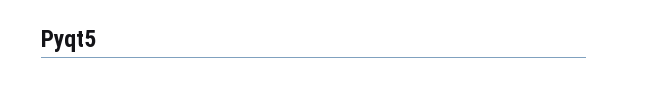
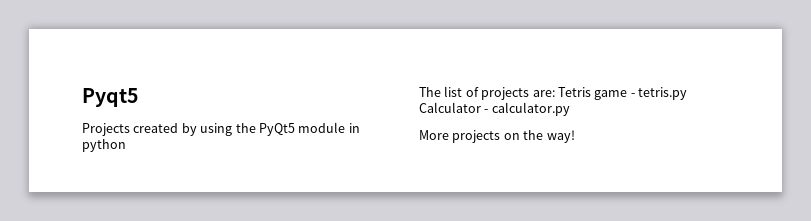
(96, 41) none -> [82,122,360,136] [82,139,126,152] [419,86,687,100] [419,102,570,116] [419,130,575,143] // Projects created by using the PyQt5 module in python // The list of projects are: Tetris game - tetris.py Calculator - calculator.py // More projects on the way!

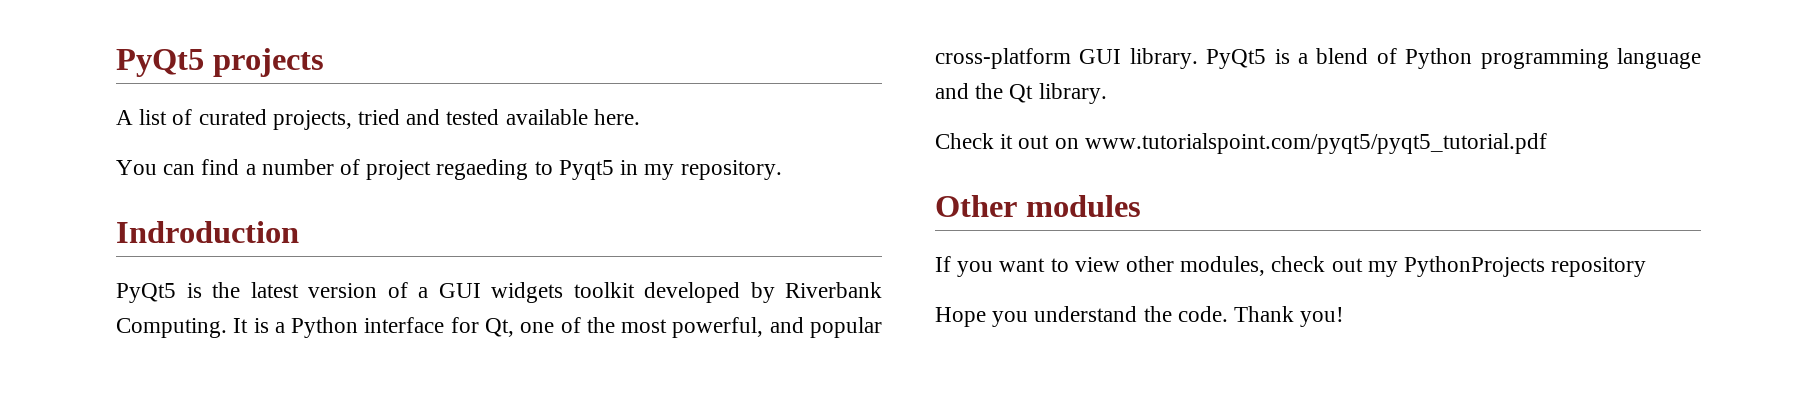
[82,88,139,107] [82,122,360,136] [82,139,126,152] [419,86,687,100] [419,102,570,116] [419,130,575,143] Pyqt5 // Projects created by using the PyQt5 module in python // The list of projects are: Tetris game - tetris.py Calculator - calculator.py // More projects on the way! -> [116,48,324,77] [116,109,640,130] [116,159,782,180] [116,221,299,243] [116,282,882,303] [116,317,883,338] [935,48,1701,69] [935,83,1107,104] [935,133,1547,154] [935,195,1141,217] [935,256,1647,277] [935,306,1345,327] PyQt5 projects // A list of curated projects, tried and tested available here. // You can find a number of project regaeding to Pyqt5 in my repository. // Indroduction // PyQt5 is the latest version of a GUI widgets toolkit developed by Riverbank Computing. It is a Python interface for Qt, one of the most powerful, and popular cross-platform GUI library. PyQt5 is a blend of Python programming language and the Qt library. // Check it out on www.tutorialspoint.com/pyqt5/pyqt5_tutorial.pdf // Other modules // If you want to view other modules, check out my PythonProjects repository // Hope you understand the code. Thank you!

